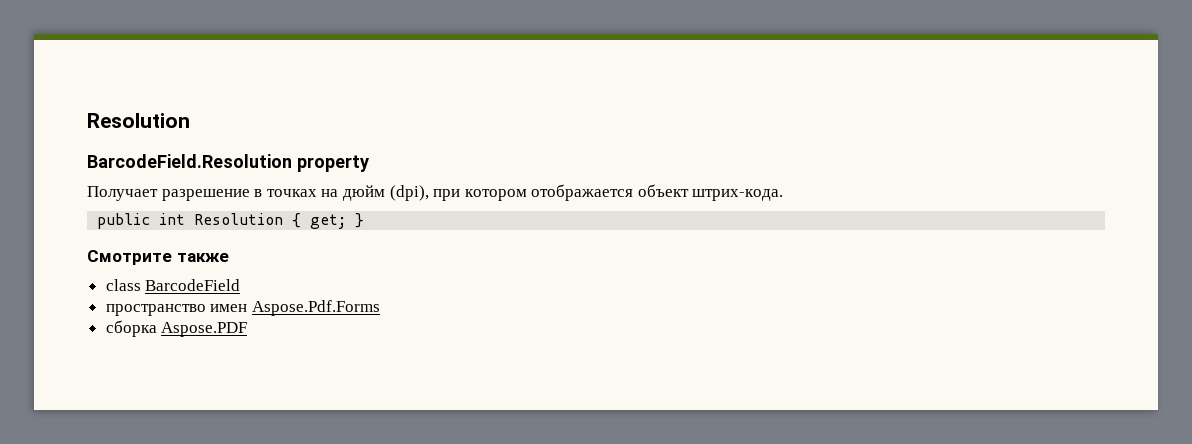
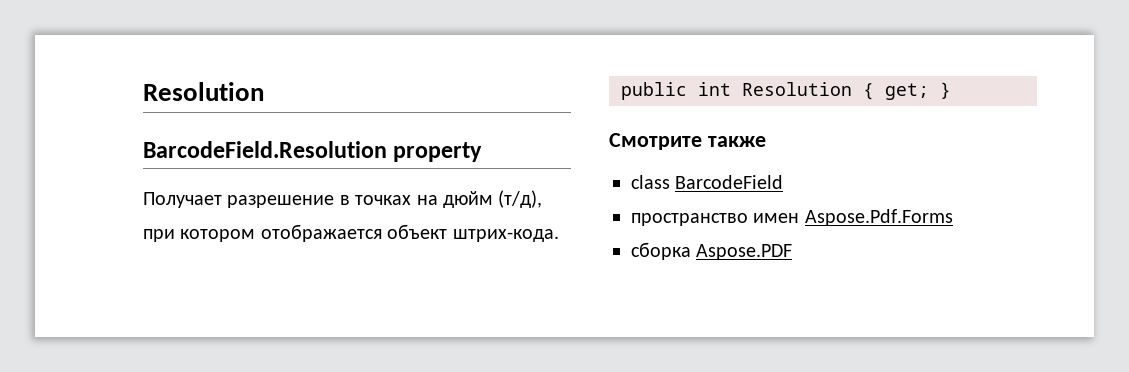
[389,185,429,201] (dpi), -> [498,190,543,208] (т/д),

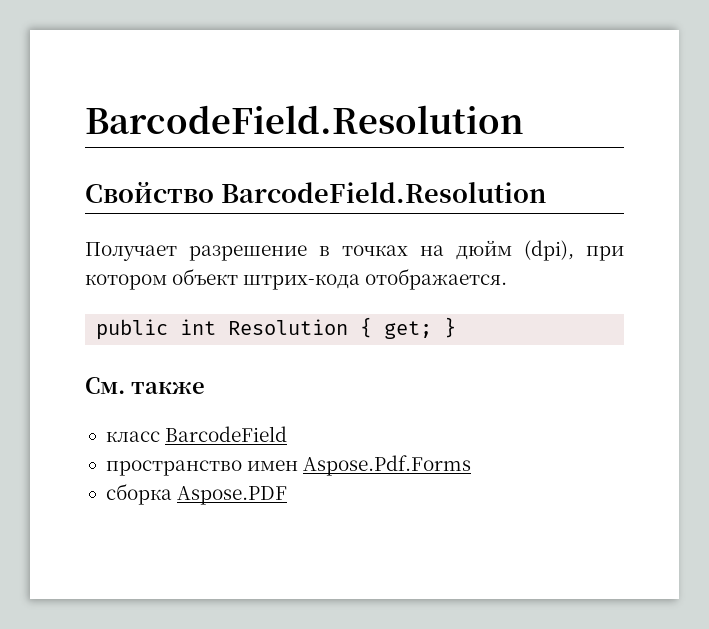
[143,82,264,101] [143,141,483,162] Resolution // BarcodeField.Resolution property -> [85,105,524,134] [85,181,546,203] BarcodeField.Resolution // Свойство BarcodeField.Resolution
[498,190,543,208] (т/д), -> [524,240,574,261] (dpi),
[260,224,559,242] отображается объект штрих-кода. -> [172,268,508,290] объект штрих-кода отображается.
[609,133,702,150] Смотрите -> [85,377,125,394] См.
[631,175,670,189] class -> [105,431,160,442] класс

